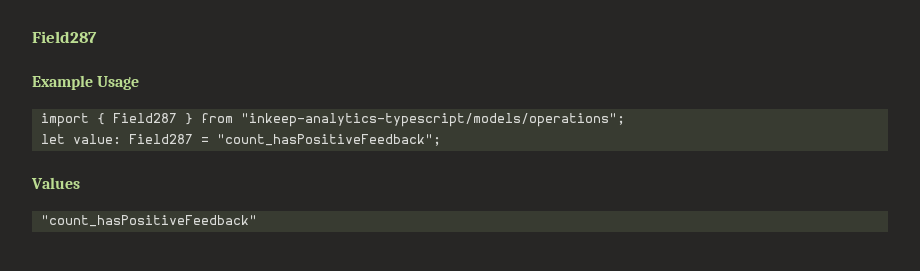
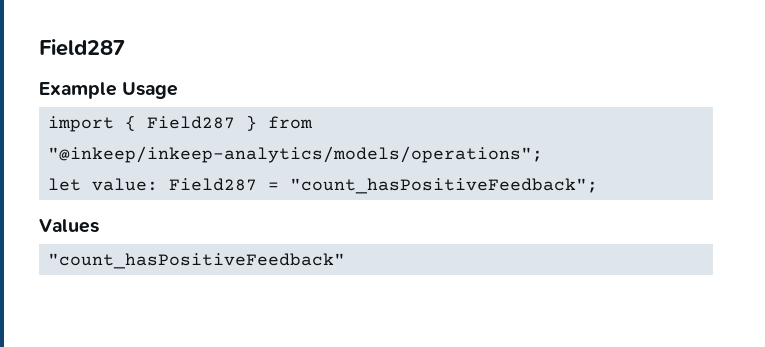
[240,113,625,127] "inkeep-analytics-typescript/models/operations"; -> [47,146,543,163] "@inkeep/inkeep-analytics/models/operations";

